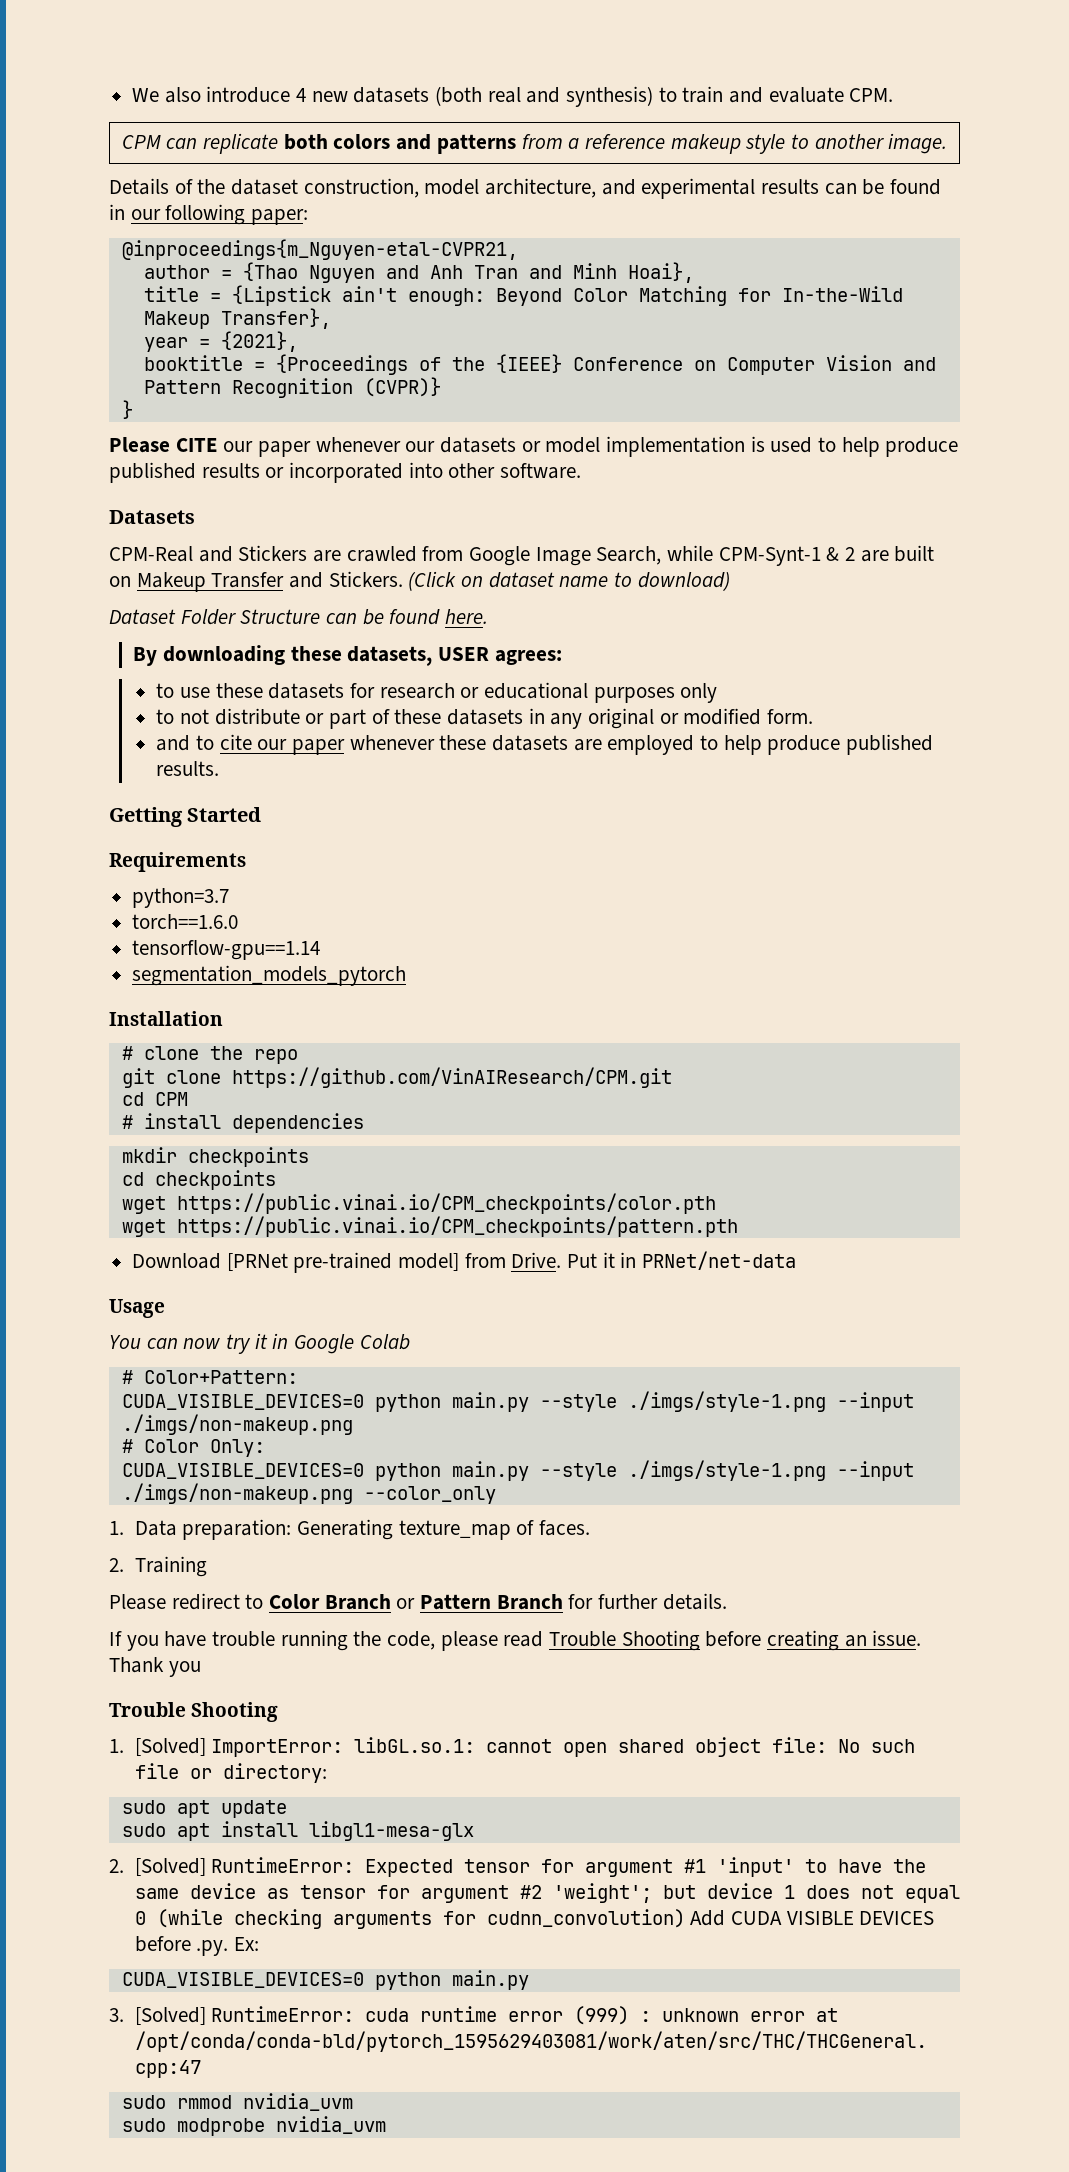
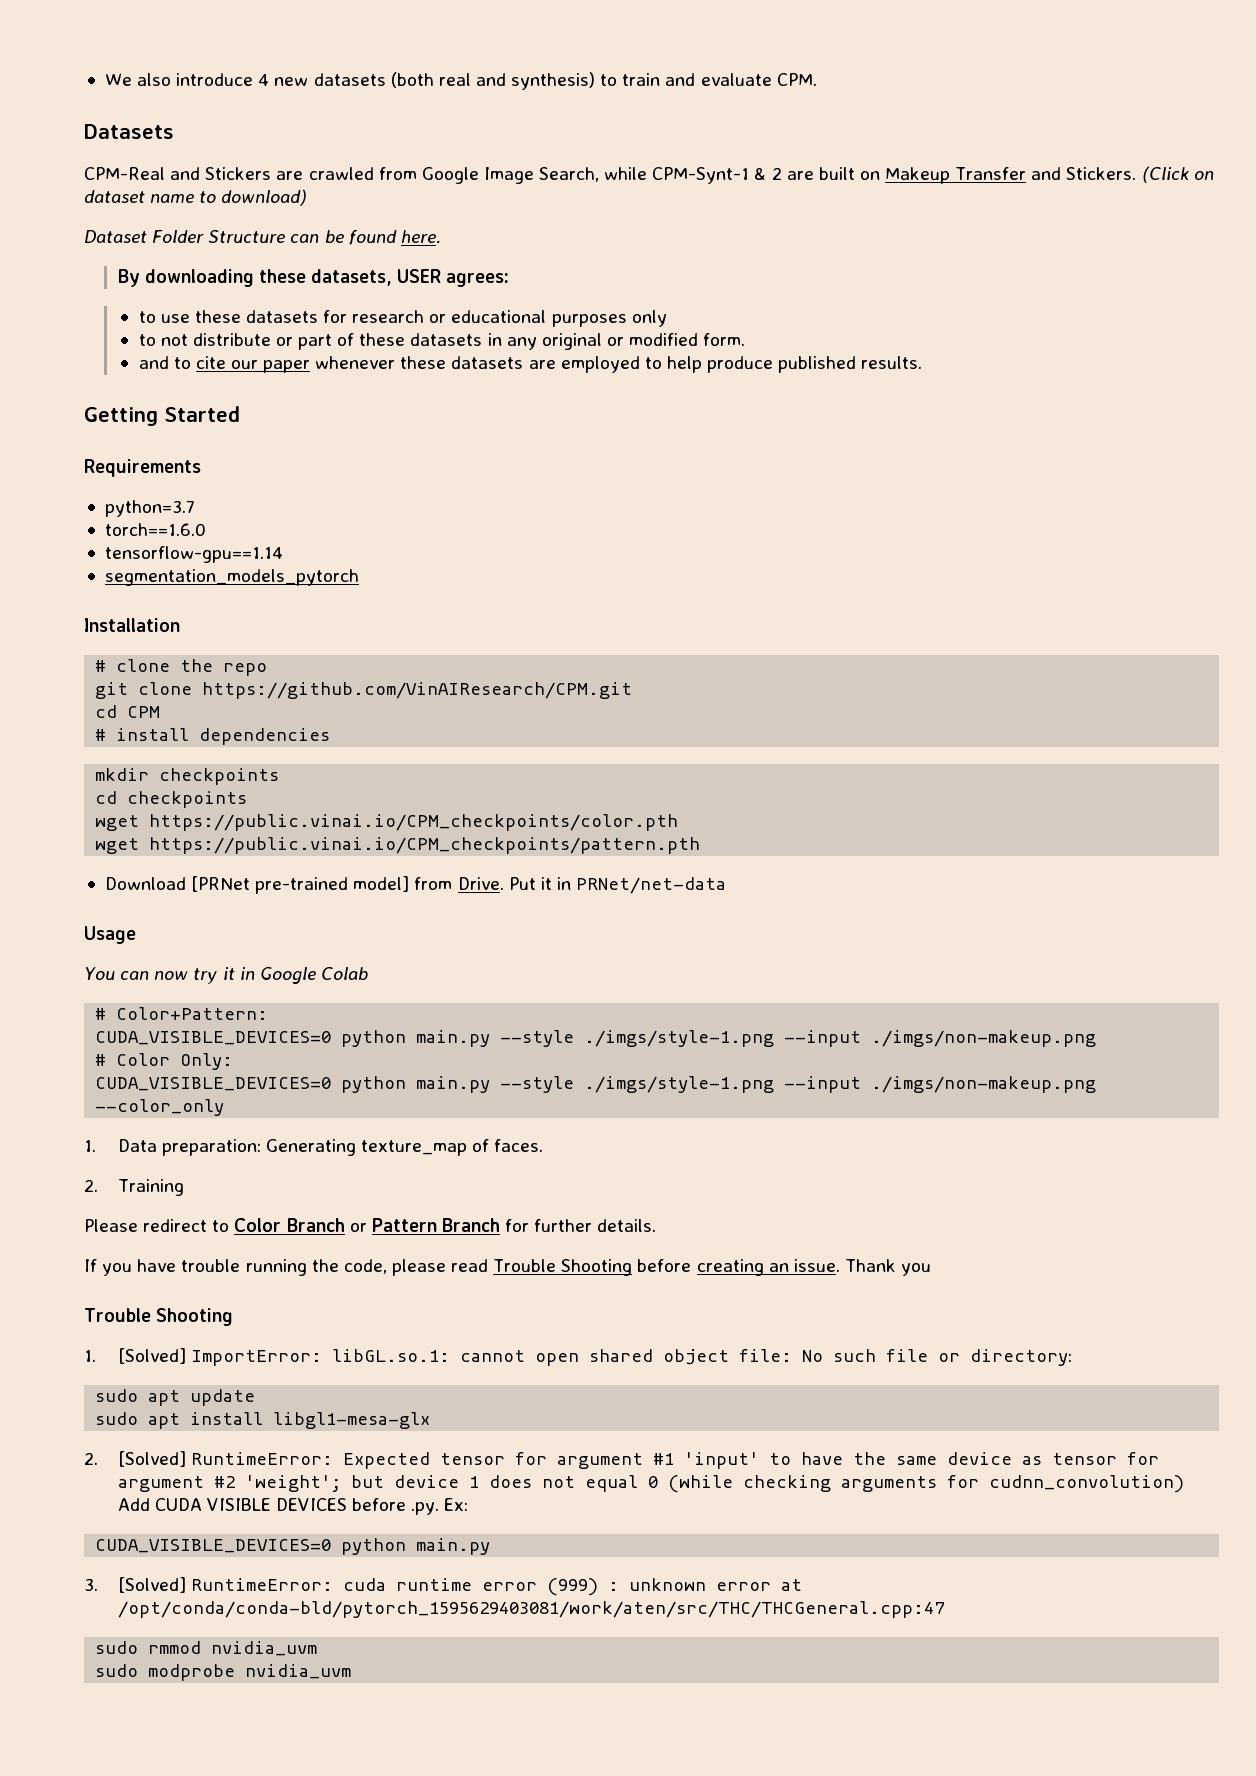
[121,133,948,154] [109,178,942,199] [109,204,309,225] [121,239,518,260] [143,262,694,283] [143,285,903,306] [143,308,331,329] [143,331,298,352] [143,354,936,375] [143,377,441,398] [121,400,133,419] [109,436,959,457] [109,462,582,483] // CPM can replicate both colors and patterns from a reference makeup style to another image. // Details of the dataset construction, model architecture, and experimental results can be found in our following paper: // @inproceedings{m_Nguyen-etal-CVPR21, // author = {Thao Nguyen and Anh Tran and Minh Hoai}, // title = {Lipstick ain't enough: Beyond Color Matching for In-the-Wild Makeup Transfer}, // year = {2021}, // booktitle = {Proceedings of the {IEEE} Conference on Computer Vision and Pattern Recognition (CVPR)} // } // Please CITE our paper whenever our datasets or model implementation is used to help produce published results or incorporated into other software. -> (817, 79) none

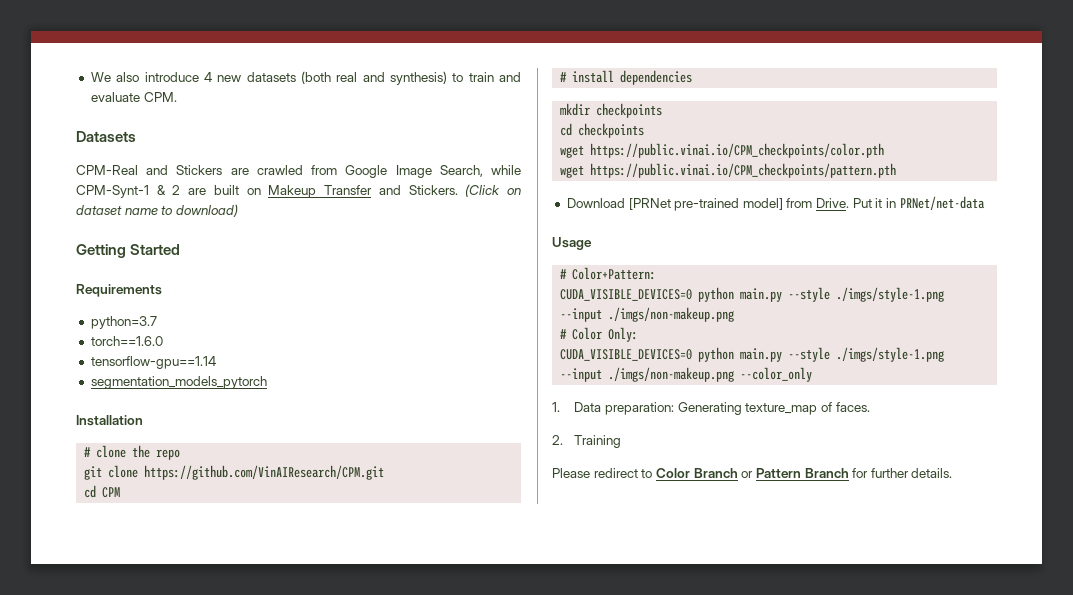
[84,230,441,245] [117,269,510,287] [138,310,667,327] [138,333,746,350] [138,356,923,373] // Dataset Folder Structure can be found here. // By downloading these datasets, USER agrees: // to use these datasets for research or educational purposes only // to not distribute or part of these datasets in any original or modified form. // and to cite our paper whenever these datasets are employed to help produce published results. -> (238, 210) none
[84,967,368,984] // You can now try it in Google Colab -> (592, 243) none
[84,1259,932,1276] [84,1308,234,1326] [84,1348,1072,1366] [95,1389,256,1406] [95,1412,431,1429] [84,1451,1159,1469] [117,1475,1184,1493] [117,1498,469,1515] [95,1538,491,1555] [84,1577,802,1596] [117,1601,944,1618] [95,1641,318,1656] [95,1664,352,1681] // If you have trouble running the code, please read Trouble Shooting before creating an issue. Thank you // Trouble Shooting // 1. [Solved] ImportError: libGL.so.1: cannot open shared object file: No such file or directory: // sudo apt update // sudo apt install libgl1-mesa-glx // 2. [Solved] RuntimeError: Expected tensor for argument #1 'input' to have the same device as tensor for argument #2 'weight'; but device 1 does not equal 0 (while checking arguments for cudnn_convolution) Add CUDA VISIBLE DEVICES before .py. Ex: // CUDA_VISIBLE_DEVICES=0 python main.py // 3. [Solved] RuntimeError: cuda runtime error (999) : unknown error at /opt/conda/conda-bld/pytorch_1595629403081/work/aten/src/THC/THCGeneral.cpp:47 // sudo rmmod nvidia_uvm // sudo modprobe nvidia_uvm -> (953, 473) none

